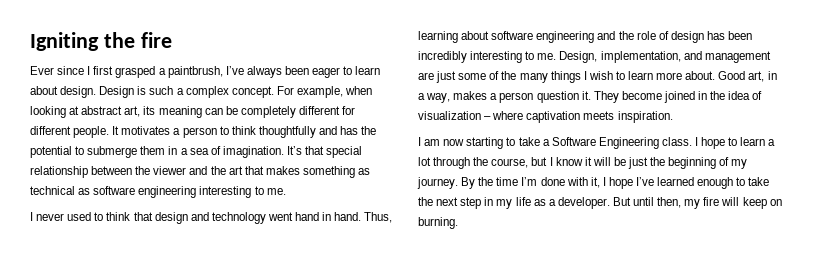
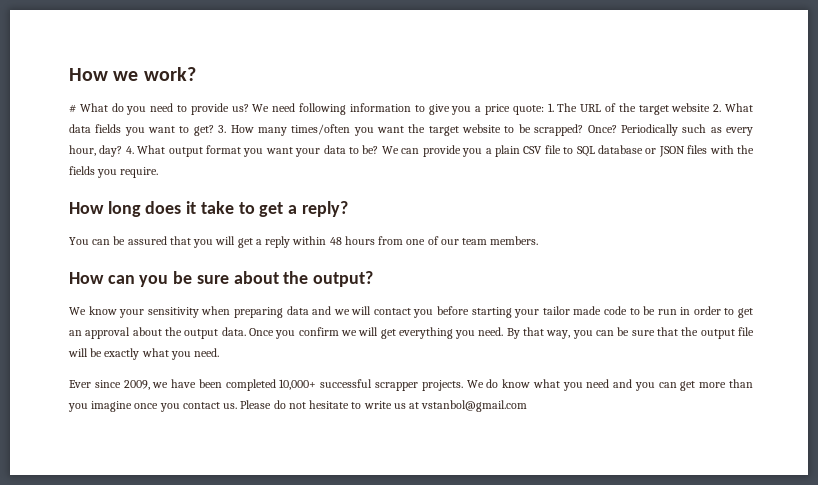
[30,32,172,51] [30,66,381,78] [30,86,373,98] [30,106,356,118] [30,126,377,138] [30,146,363,158] [30,166,371,178] [30,186,286,198] [30,212,393,224] [418,31,753,43] [418,51,771,63] [418,71,777,83] [418,91,763,103] [418,111,673,123] [418,137,776,149] [418,157,748,169] [417,177,770,189] [418,197,782,209] [418,217,458,229] Igniting the fire // Ever since I first grasped a paintbrush, I’ve always been eager to learn about design. Design is such a complex concept. For example, when looking at abstract art, its meaning can be completely different for different people. It motivates a person to think thoughtfully and has the potential to submerge them in a sea of imagination. It’s that special relationship between the viewer and the art that makes something as technical as software engineering interesting to me. // I never used to think that design and technology went hand in hand. Thus, learning about software engineering and the role of design has been incredibly interesting to me. Design, implementation, and management are just some of the many things I wish to learn more about. Good art, in a way, makes a person question it. They become joined in the idea of visualization – where captivation meets inspiration. // I am now starting to take a Software Engineering class. I hope to learn a lot through the course, but I know it will be just the beginning of my journey. By the time I’m done with it, I hope I’ve learned enough to take the next step in my life as a developer. But until then, my fire will keep on burning. -> [69,67,196,81] [69,103,753,115] [69,124,754,136] [69,145,754,157] [69,166,159,178] [69,201,348,217] [69,236,539,248] [69,271,374,287] [69,306,754,318] [69,327,755,339] [68,348,220,360] [69,379,753,391] [68,400,528,412] How we work? // # What do you need to provide us? We need following information to give you a price quote: 1. The URL of the target website 2. What data fields you want to get? 3. How many times/often you want the target website to be scrapped? Once? Periodically such as every hour, day? 4. What output format you want your data to be? We can provide you a plain CSV file to SQL database or JSON files with the fields you require. // How long does it take to get a reply? // You can be assured that you will get a reply within 48 hours from one of our team members. // How can you be sure about the output? // We know your sensitivity when preparing data and we will contact you before starting your tailor made code to be run in order to get an approval about the output data. Once you confirm we will get everything you need. By that way, you can be sure that the output file will be exactly what you need. // Ever since 2009, we have been completed 10,000+ successful scrapper projects. We do know what you need and you can get more than you imagine once you contact us. Please do not hesitate to write us at vstanbol@gmail.com

